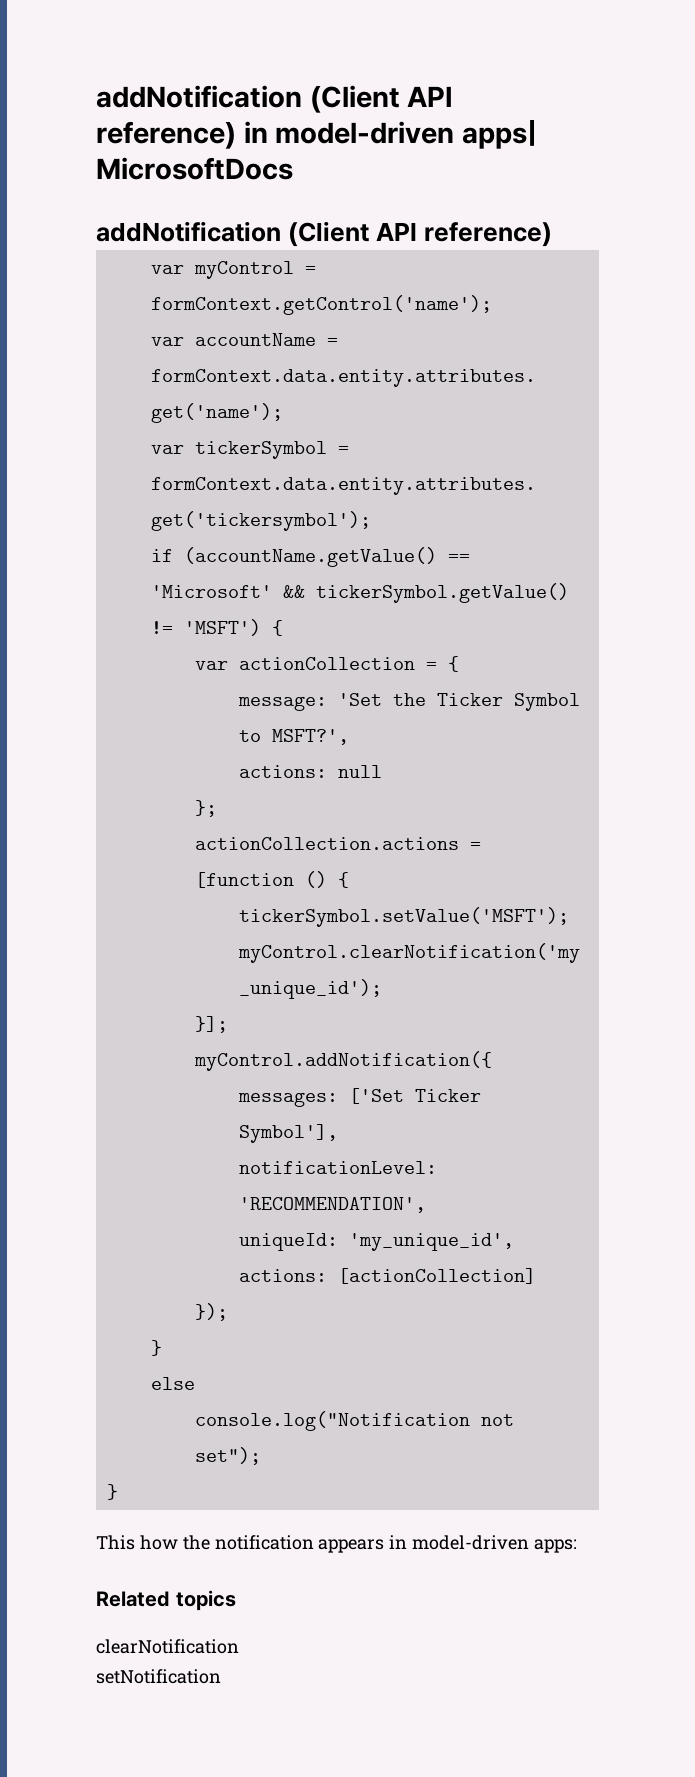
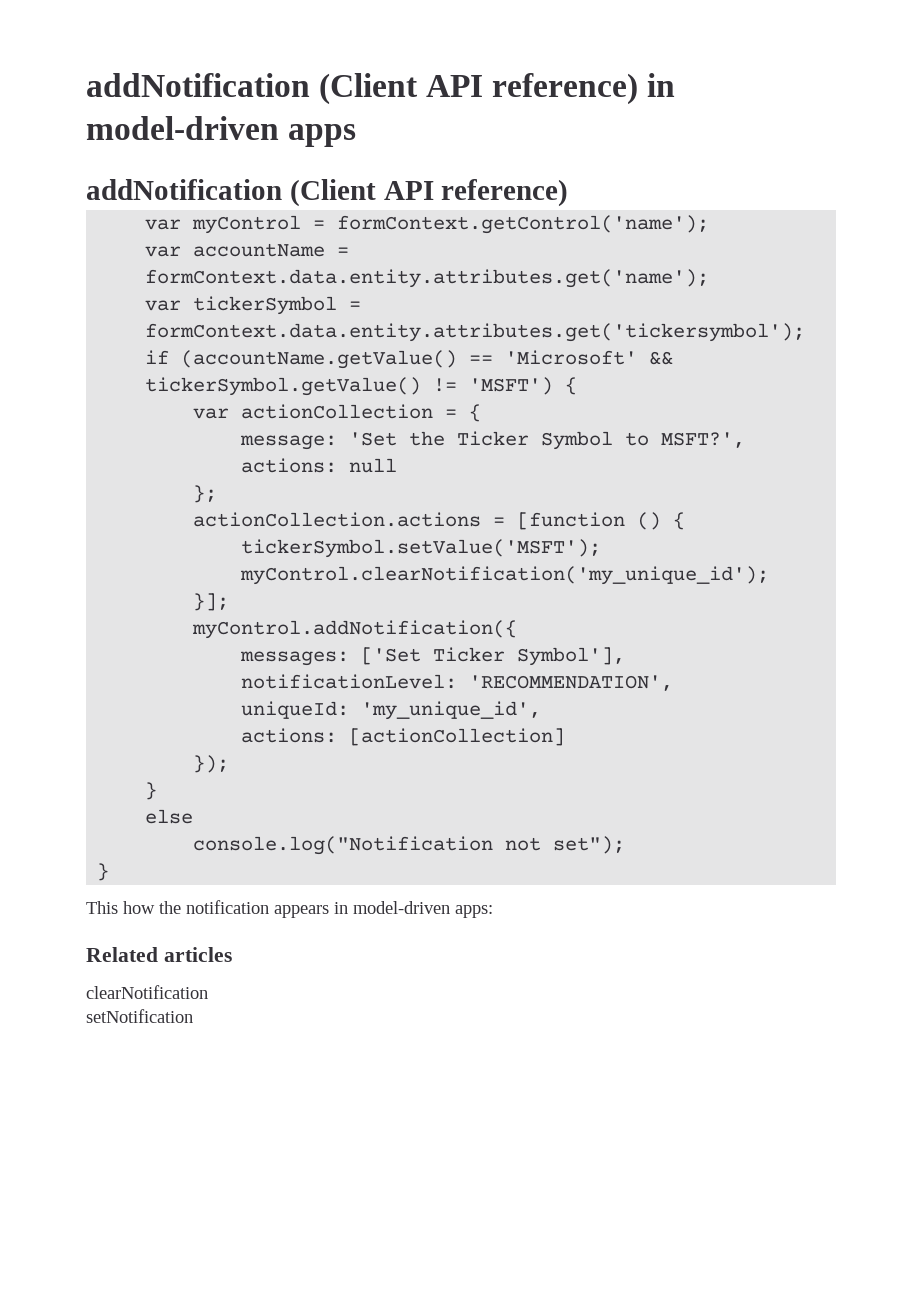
[462,120,538,149] [96,157,293,180] apps| MicrosoftDocs -> [288,124,357,147] apps
[175,1590,236,1611] topics -> [163,947,232,962] articles

